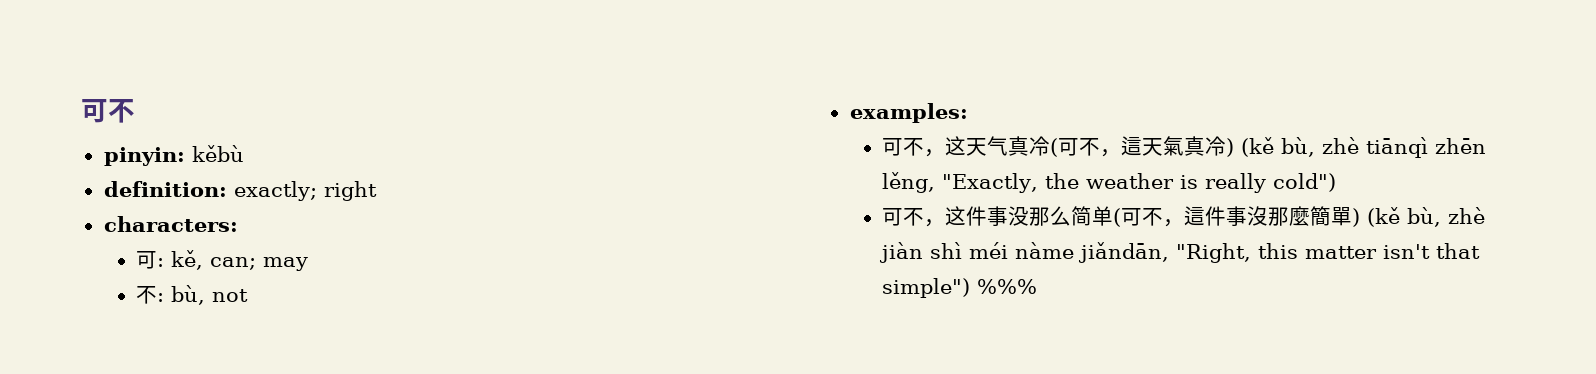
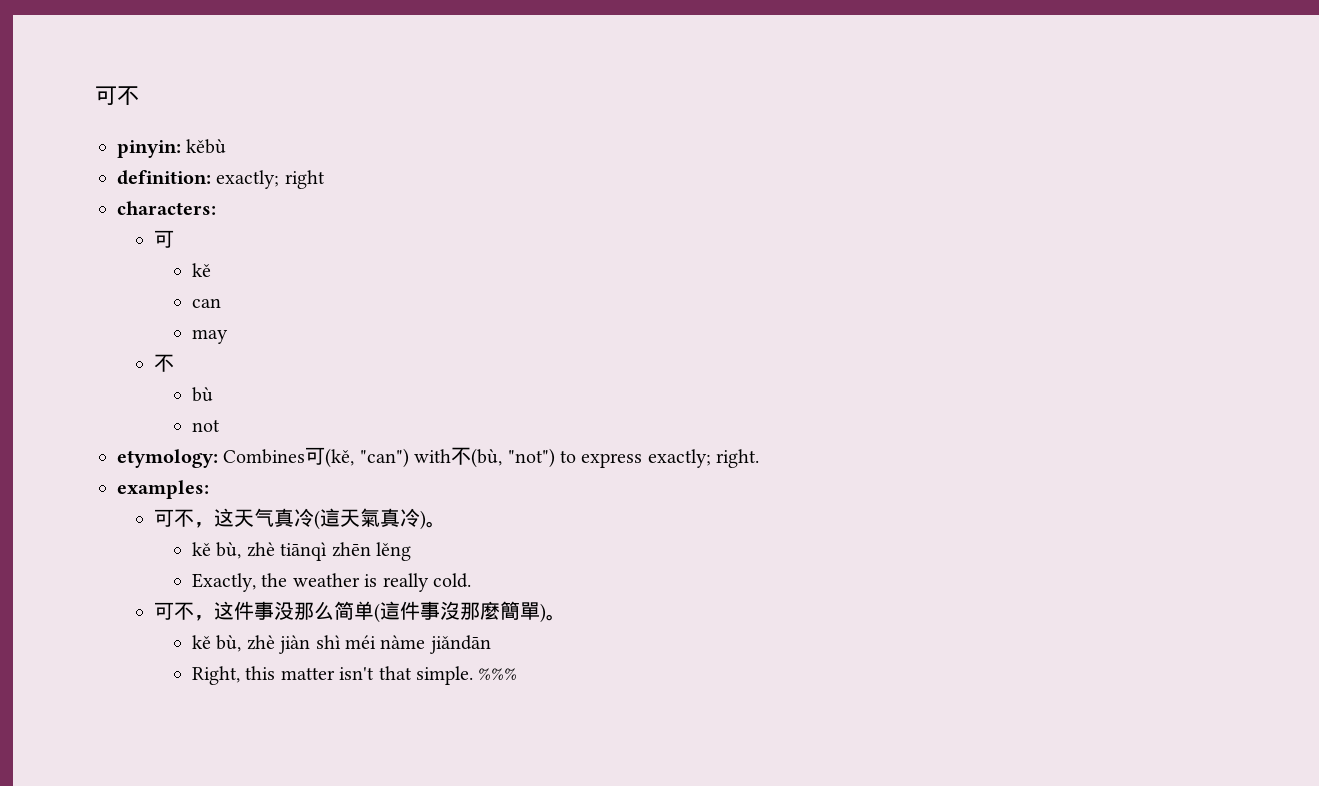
[157,250,257,270] : kě, can; -> [191,263,211,277] [191,298,221,308] // kě // can //
[157,285,206,305] : bù, -> [191,387,213,402] // bù //
(249, 295) none -> [117,447,760,468] // etymology: Combines可(kě, "can") with不(bù, "not") to express exactly; right.
[1058,138,1122,157] 可不， -> (321, 520) none
[1241,137,1275,157] (kě -> [426,521,447,528] [191,542,211,556] 。 // kě
[882,172,1039,193] lěng, "Exactly, -> [375,542,411,561] [191,573,256,592] lěng // Exactly,
[1272,173,1336,192] cold") -> [432,573,471,588] cold.
[1121,208,1185,227] 可不， -> (381, 613) none
[1367,207,1401,227] (kě -> [546,614,567,621] [191,635,211,649] 。 // kě
[1078,242,1252,263] jiǎndān, "Right, -> [429,635,491,654] [191,666,240,685] jiǎndān // Right,
[882,278,971,298] simple") -> [415,666,473,685] simple.

